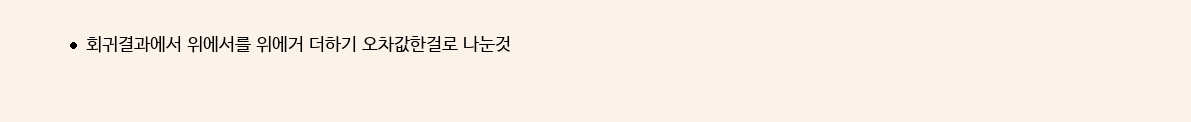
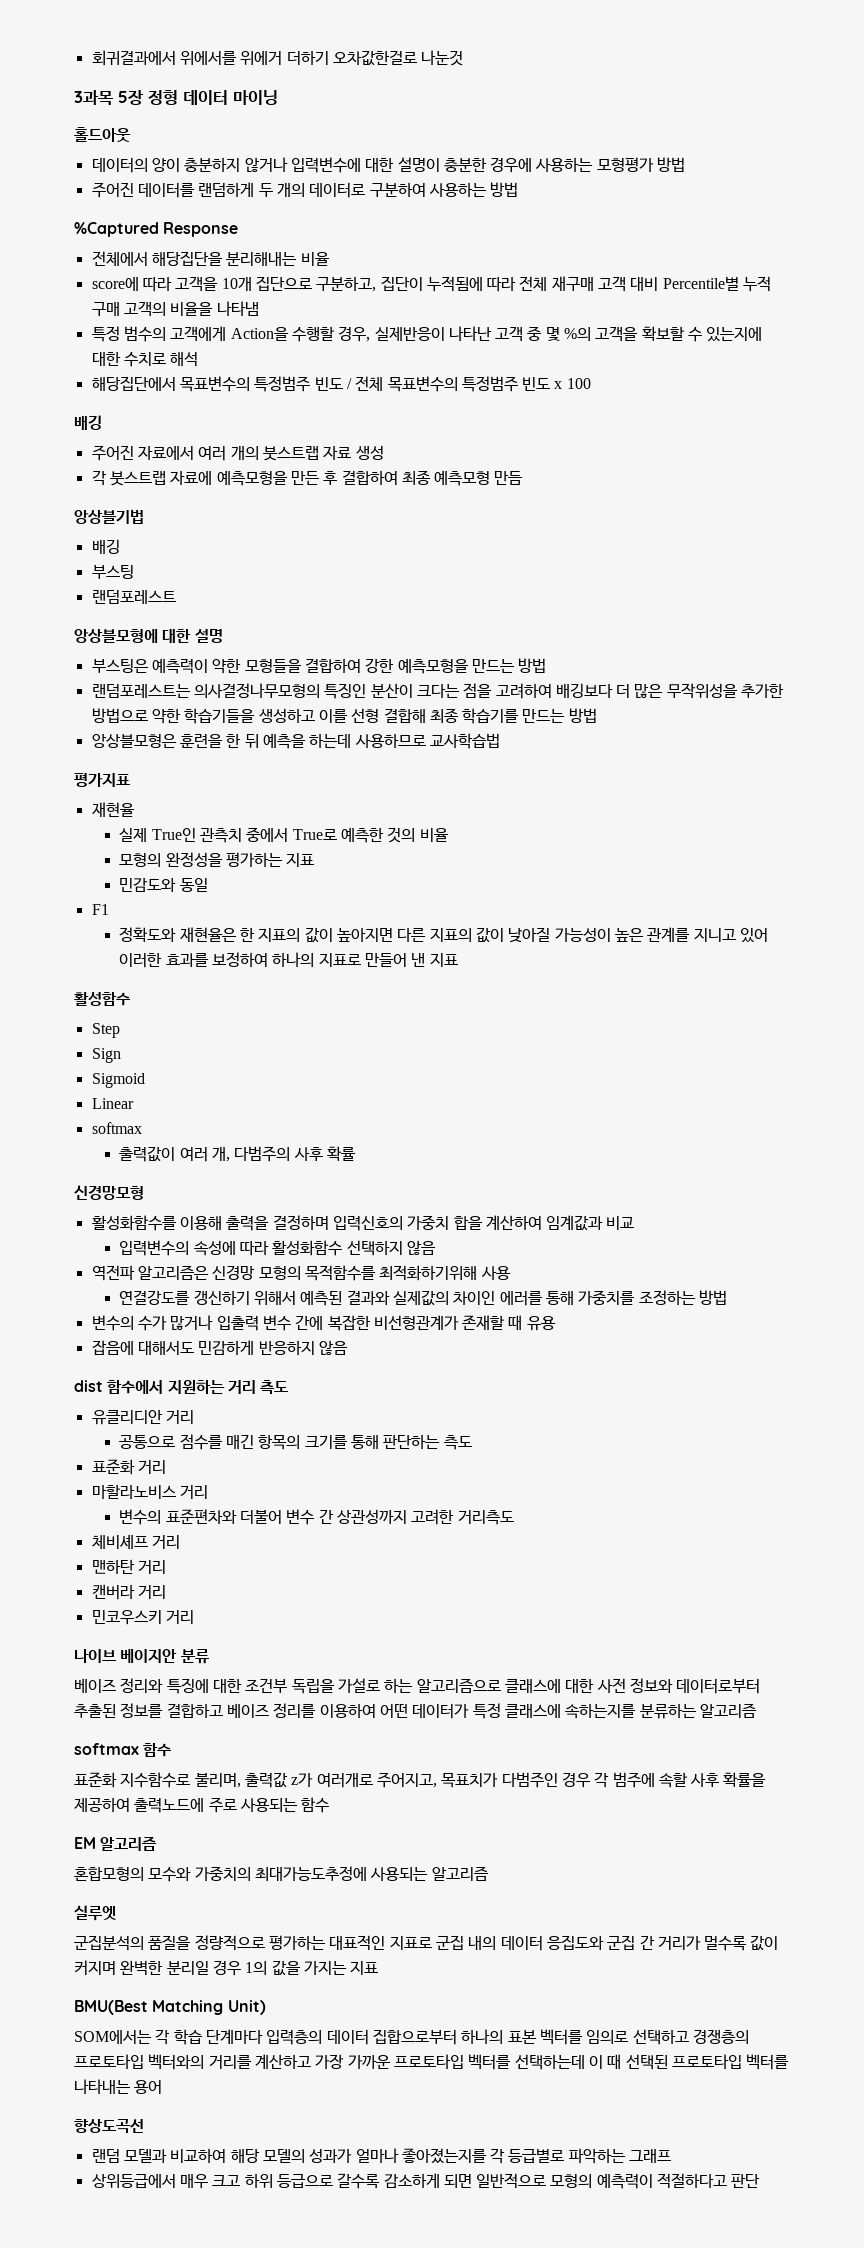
(511, 43) none -> [74,90,278,105] [74,127,131,142] [91,157,686,173] [91,182,519,198] [74,222,239,237] [91,251,330,266] [91,276,772,292] [91,301,259,317] [91,326,763,342] [91,351,199,367] [91,376,591,392] [74,415,102,430] [91,445,384,461] [91,470,524,486] [74,509,144,524] [91,539,120,554] [91,565,134,579] [91,590,176,604] [74,629,223,643] [91,658,547,674] [91,683,785,699] [91,708,597,724] [91,733,500,749] [74,773,130,787] [91,802,135,817] [119,827,449,843] [119,852,315,867] [119,878,208,892] [91,904,109,915] [119,927,768,943] [119,952,458,968] [74,992,130,1006] [91,1023,120,1038] [91,1048,121,1063] [91,1073,145,1088] [91,1098,134,1109] [91,1122,142,1134] [119,1146,356,1162] [74,1185,144,1200] [91,1215,635,1231] [119,1240,436,1256] [91,1265,511,1281] [119,1290,727,1306] [91,1315,556,1331] [91,1340,348,1355] [74,1380,290,1395] [91,1409,194,1425] [119,1434,472,1450] [91,1459,166,1475] [91,1484,208,1499] [119,1509,514,1525] [91,1534,180,1549] [91,1559,166,1574] [91,1584,166,1600] [91,1610,194,1625] [74,1649,209,1664] [74,1678,761,1694] [74,1703,757,1719] [74,1743,172,1757] [74,1772,767,1788] [74,1797,330,1813] [74,1836,158,1851] [74,1866,489,1882] [74,1905,116,1921] [74,1935,779,1951] [74,1960,379,1976] [74,2000,266,2015] [74,2029,749,2045] [74,2054,790,2070] [74,2079,163,2094] [74,2119,144,2133] [91,2148,672,2164] [91,2173,761,2189] // 3과목 5장 정형 데이터 마이닝 // 홀드아웃 // 데이터의 양이 충분하지 않거나 입력변수에 대한 설명이 충분한 경우에 사용하는 모형평가 방법 // 주어진 데이터를 랜덤하게 두 개의 데이터로 구분하여 사용하는 방법 // %Captured Response // 전체에서 해당집단을 분리해내는 비율 // score에 따라 고객을 10개 집단으로 구분하고, 집단이 누적됨에 따라 전체 재구매 고객 대비 Percentile별 누적 구매 고객의 비율을 나타냄 // 특정 범수의 고객에게 Action을 수행할 경우, 실제반응이 나타난 고객 중 몇 %의 고객을 확보할 수 있는지에 대한 수치로 해석 // 해당집단에서 목표변수의 특정범주 빈도 / 전체 목표변수의 특정범주 빈도 x 100 // 배깅 // 주어진 자료에서 여러 개의 붓스트랩 자료 생성 // 각 붓스트랩 자료에 예측모형을 만든 후 결합하여 최종 예측모형 만듬 // 앙상블기법 // 배깅 // 부스팅 // 랜덤포레스트 // 앙상블모형에 대한 설명 // 부스팅은 예측력이 약한 모형들을 결합하여 강한 예측모형을 만드는 방법 // 랜덤포레스트는 의사결정나무모형의 특징인 분산이 크다는 점을 고려하여 배깅보다 더 많은 무작위성을 추가한 방법으로 약한 학습기들을 생성하고 이를 선형 결합해 최종 학습기를 만드는 방법 // 앙상블모형은 훈련을 한 뒤 예측을 하는데 사용하므로 교사학습법 // 평가지표 // 재현율 // 실제 True인 관측치 중에서 True로 예측한 것의 비율 // 모형의 완정성을 평가하는 지표 // 민감도와 동일 // F1 // 정확도와 재현율은 한 지표의 값이 높아지면 다른 지표의 값이 낮아질 가능성이 높은 관계를 지니고 있어 이러한 효과를 보정하여 하나의 지표로 만들어 낸 지표 // 활성함수 // Step // Sign // Sigmoid // Linear // softmax // 출력값이 여러 개, 다범주의 사후 확률 // 신경망모형 // 활성화함수를 이용해 출력을 결정하며 입력신호의 가중치 합을 계산하여 임계값과 비교 // 입력변수의 속성에 따라 활성화함수 선택하지 않음 // 역전파 알고리즘은 신경망 모형의 목적함수를 최적화하기위해 사용 // 연결강도를 갱신하기 위해서 예측된 결과와 실제값의 차이인 에러를 통해 가중치를 조정하는 방법 // 변수의 수가 많거나 입출력 변수 간에 복잡한 비선형관계가 존재할 때 유용 // 잡음에 대해서도 민감하게 반응하지 않음 // dist 함수에서 지원하는 거리 측도 // 유클리디안 거리 // 공통으로 점수를 매긴 항목의 크기를 통해 판단하는 측도 // 표준화 거리 // 마할라노비스 거리 // 변수의 표준편차와 더불어 변수 간 상관성까지 고려한 거리측도 // 체비셰프 거리 // 맨하탄 거리 // 캔버라 거리 // 민코우스키 거리 // 나이브 베이지안 분류 // 베이즈 정리와 특징에 대한 조건부 독립을 가설로 하는 알고리즘으로 클래스에 대한 사전 정보와 데이터로부터 추출된 정보를 결합하고 베이즈 정리를 이용하여 어떤 데이터가 특정 클래스에 속하는지를 분류하는 알고리즘 // softmax 함수 // 표준화 지수함수로 불리며, 출력값 z가 여러개로 주어지고, 목표치가 다범주인 경우 각 범주에 속할 사후 확률을 제공하여 출력노드에 주로 사용되는 함수 // EM 알고리즘 // 혼합모형의 모수와 가중치의 최대가능도추정에 사용되는 알고리즘 // 실루엣 // 군집분석의 품질을 정량적으로 평가하는 대표적인 지표로 군집 내의 데이터 응집도와 군집 간 거리가 멀수록 값이 커지며 완벽한 분리일 경우 1의 값을 가지는 지표 // BMU(Best Matching Unit) // SOM에서는 각 학습 단계마다 입력층의 데이터 집합으로부터 하나의 표본 벡터를 임의로 선택하고 경쟁층의 프로토타입 벡터와의 거리를 계산하고 가장 가까운 프로토타입 벡터를 선택하는데 이 때 선택된 프로토타입 벡터를 나타내는 용어 // 향상도곡선 // 랜덤 모델과 비교하여 해당 모델의 성과가 얼마나 좋아졌는지를 각 등급별로 파악하는 그래프 // 상위등급에서 매우 크고 하위 등급으로 갈수록 감소하게 되면 일반적으로 모형의 예측력이 적절하다고 판단

